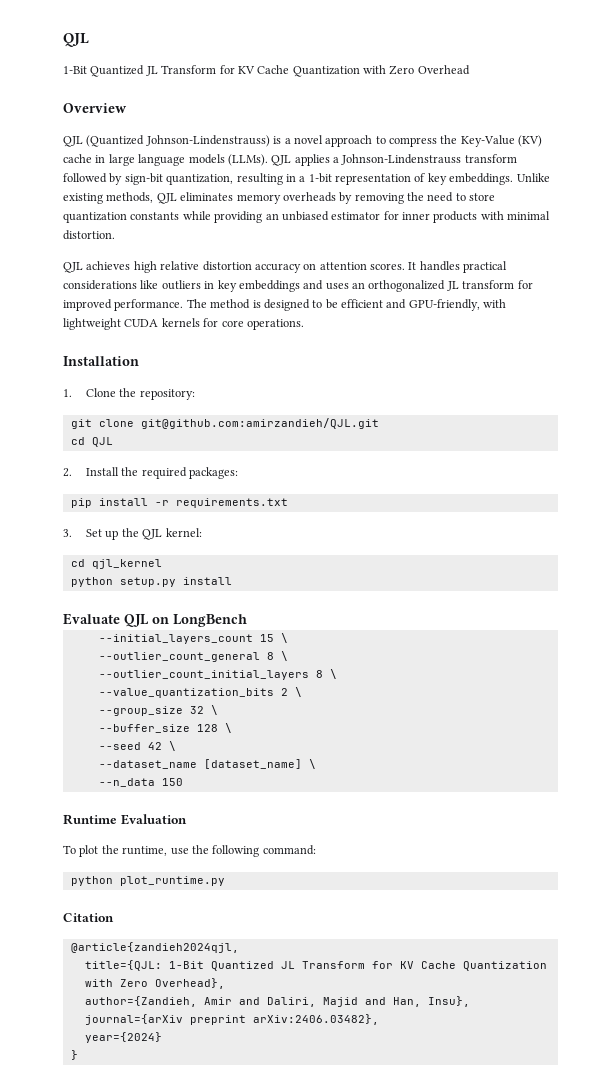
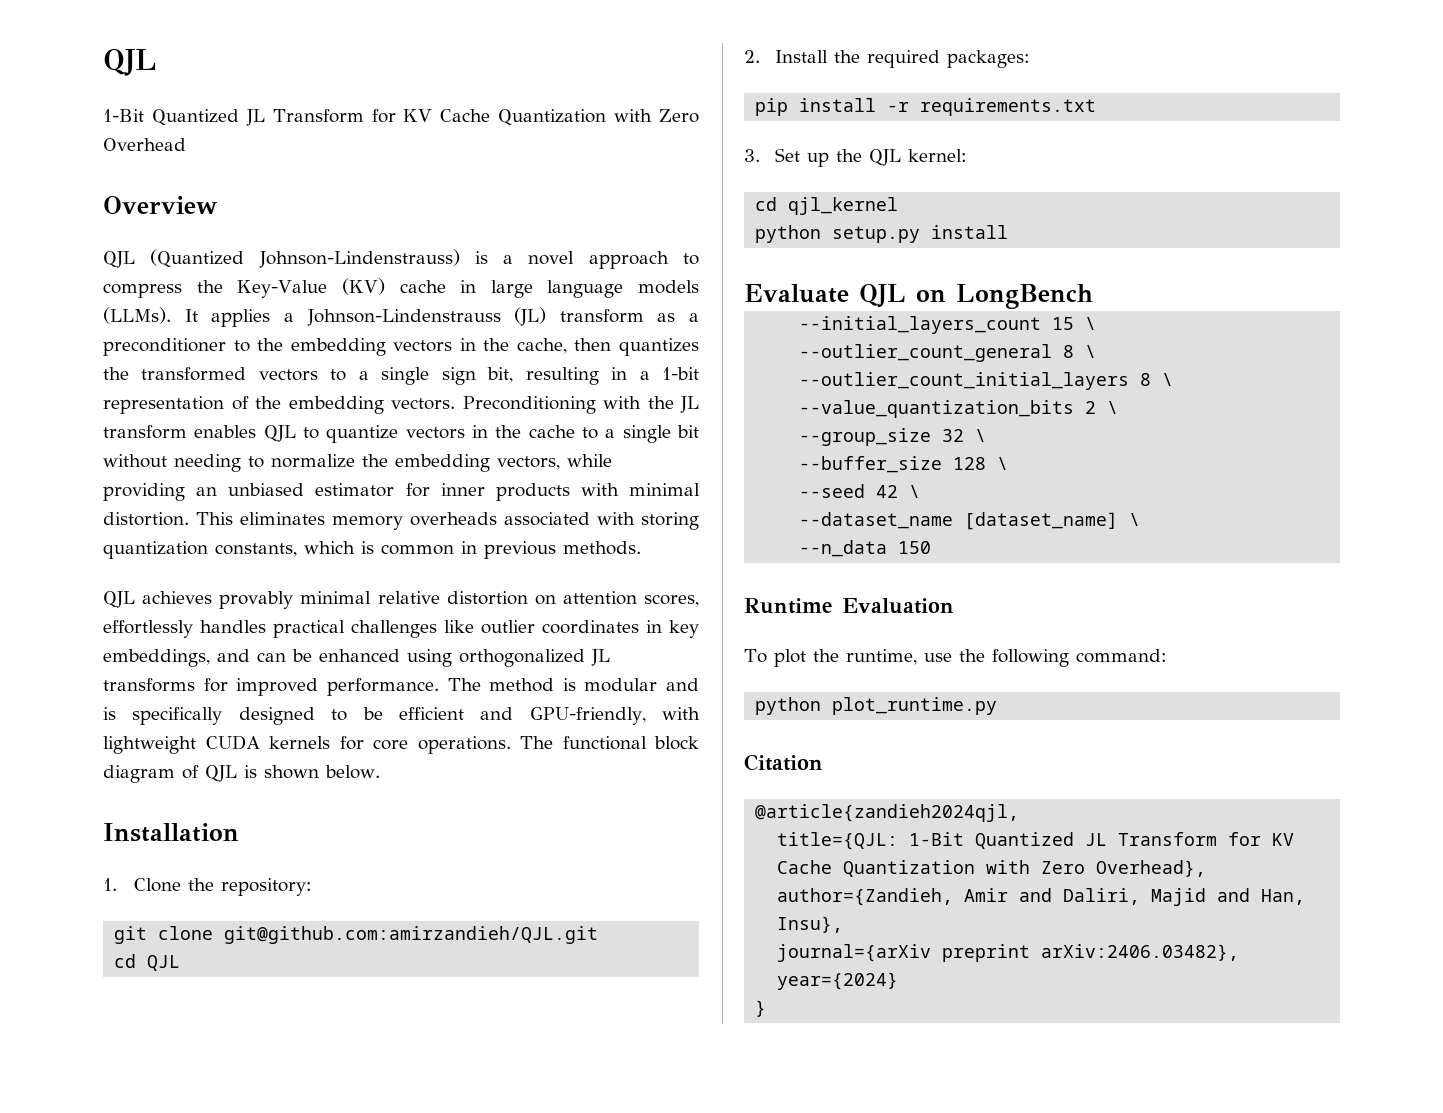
[271,155,292,166] QJL -> [184,309,198,322] It
[464,154,517,163] [63,173,234,185] transform followed by sign-bit quantization, -> [514,307,699,326] [103,338,699,356] [103,367,514,385] (JL) transform as a preconditioner to the embedding vectors in the cache, then quantizes the transformed vectors to a single sign bit,
[427,173,550,185] [63,192,496,204] [63,212,180,223] key embeddings. Unlike existing methods, QJL eliminates memory overheads by removing the need to store quantization constants -> [255,396,699,414] [103,425,699,443] [103,454,560,472] the embedding vectors. Preconditioning with the JL transform enables QJL to quantize vectors in the cache to a single bit without needing to normalize the embedding vectors,
(115, 235) none -> [196,512,699,530] [103,541,641,559] This eliminates memory overheads associated with storing quantization constants, which is common in previous methods.
[133,261,157,273] high -> [219,591,372,609] provably minimal
[254,263,301,273] accuracy -> (528, 598) none
[370,261,508,273] [63,280,365,292] scores. It handles practical considerations like outliers in key embeddings and uses an -> [644,594,699,607] [103,620,699,638] [103,649,452,667] scores, effortlessly handles practical challenges like outlier coordinates in key embeddings, and can be enhanced using
[462,280,515,289] transform -> [103,678,195,692] transforms
(261, 304) none -> [584,678,699,692] [103,707,223,725] modular and is specifically
(304, 324) none -> [520,736,699,750] [103,765,380,783] The functional block diagram of QJL is shown below.

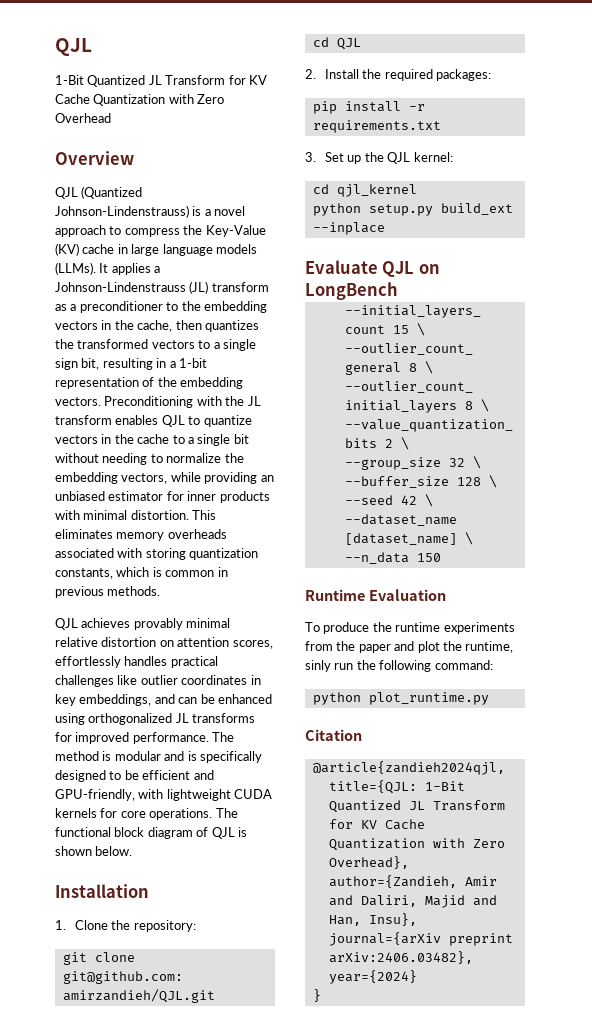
[931,225,1009,239] install -> [440,203,513,215] [312,222,385,235] build_ext --inplace
(767, 656) none -> [323,622,515,634] [305,641,415,653] produce the runtime experiments from the paper and
[923,653,952,662] use -> [305,660,354,672] sinly run

